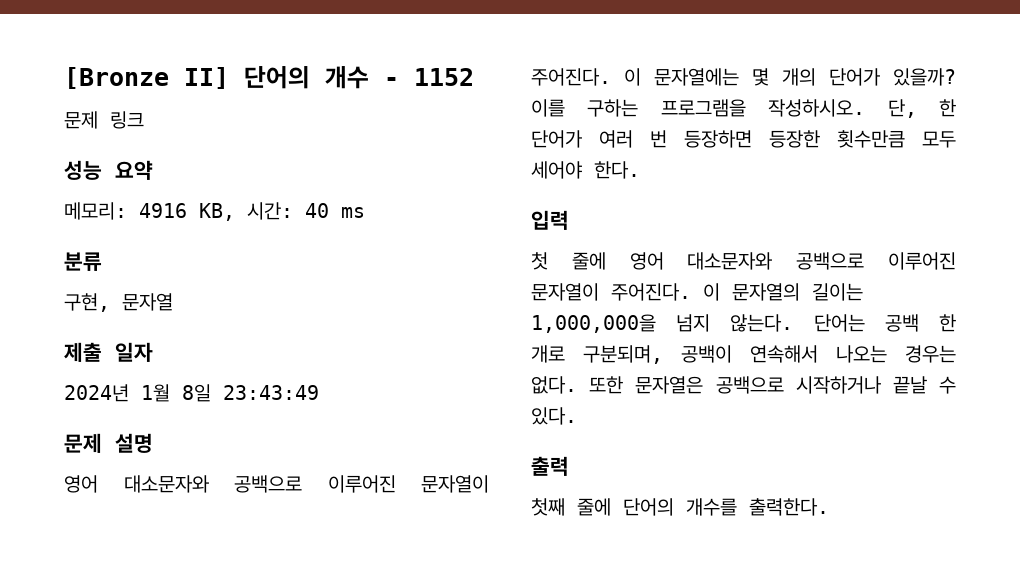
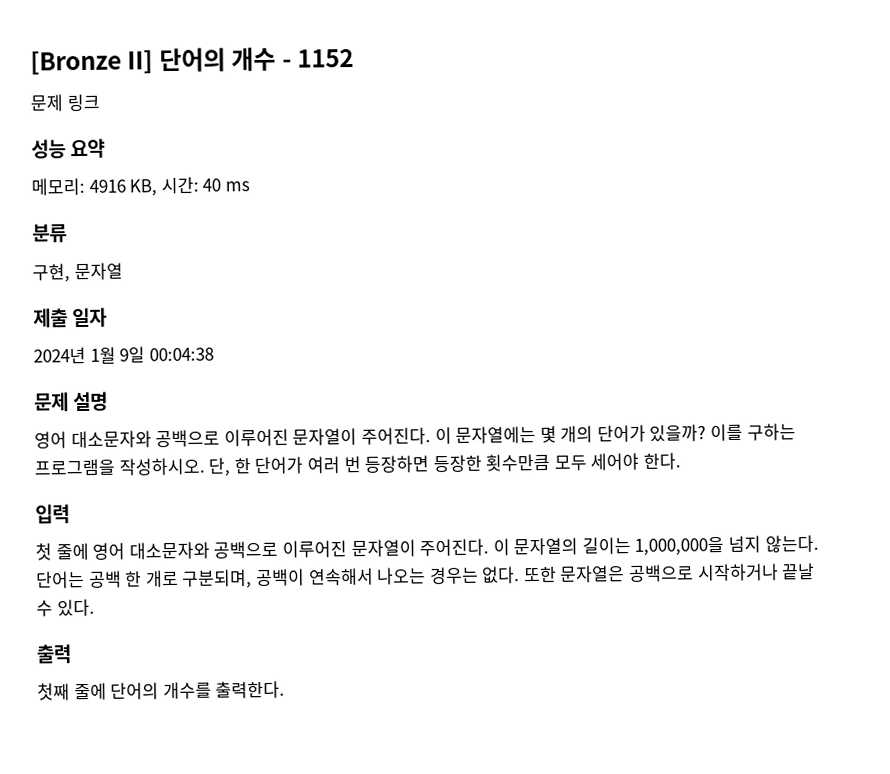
[182,384,319,402] 8일 23:43:49 -> [119,346,214,364] 9일 00:04:38

